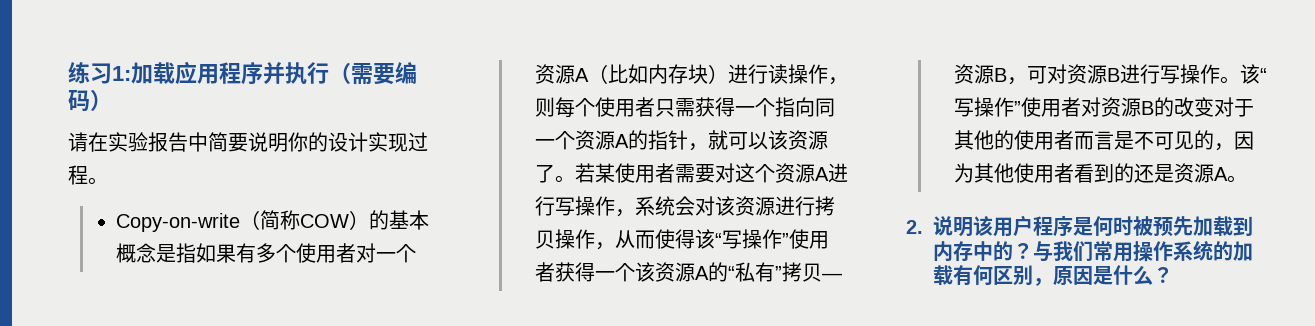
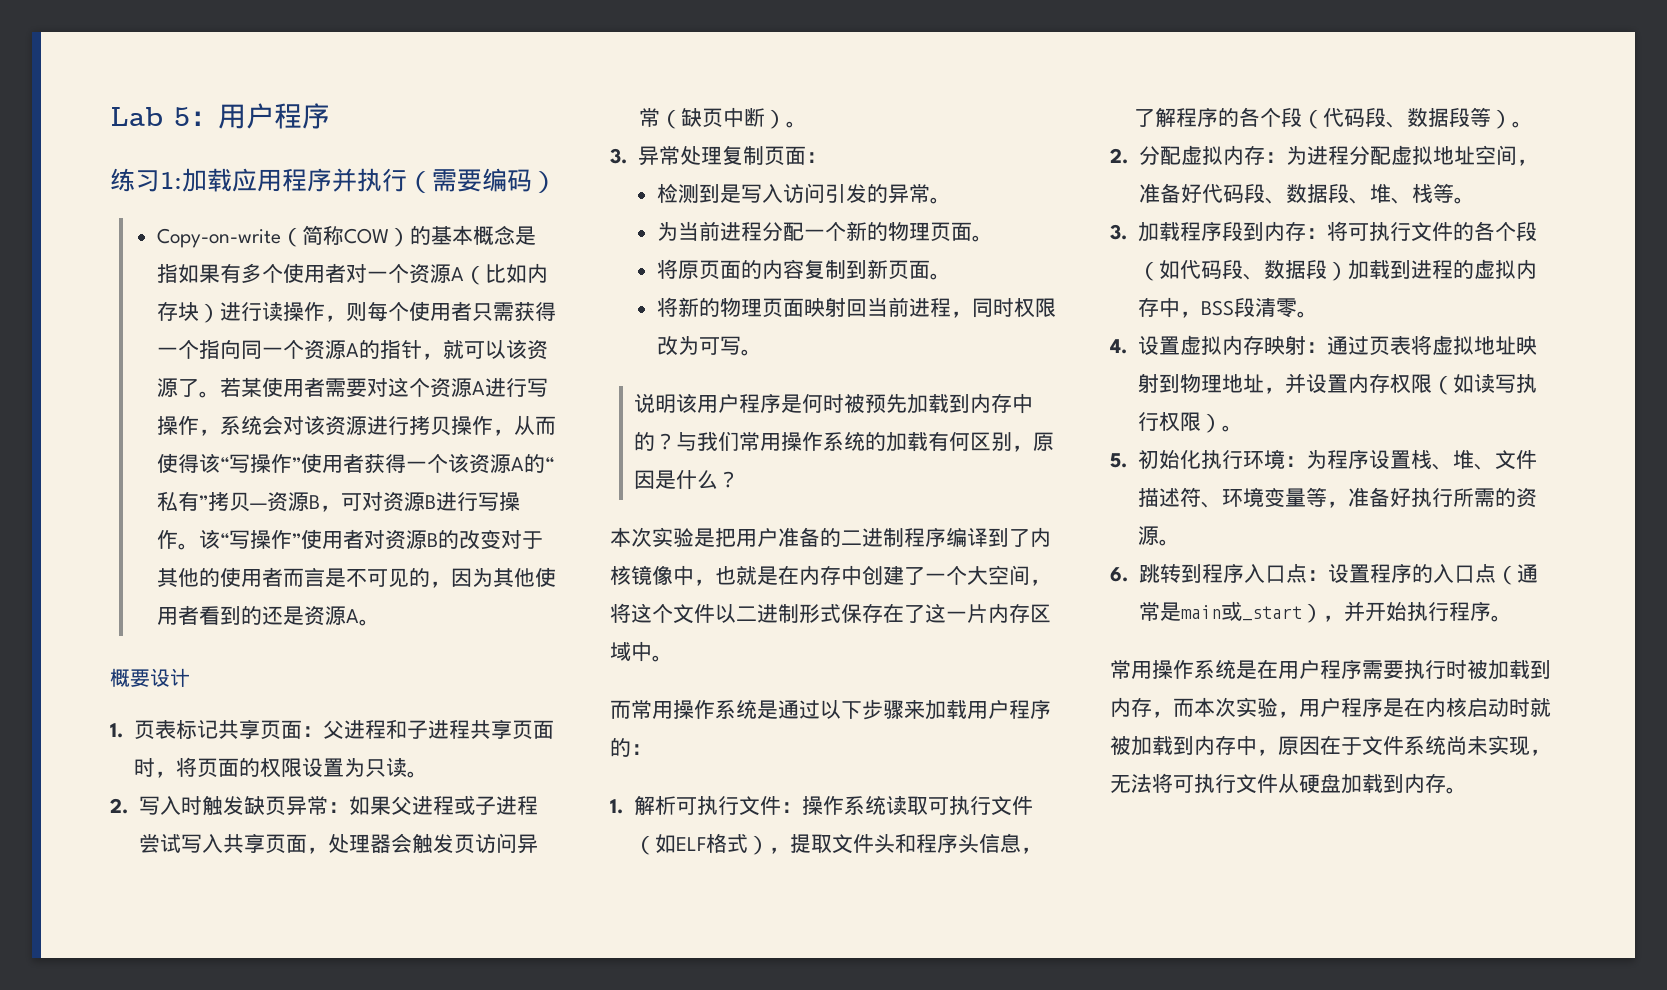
(68, 72) none -> [110,103,330,129] Lab 5：用户程序 //
[68,132,428,152] [68,165,108,185] // 请在实验报告中简要说明你的设计实现过程。 -> (557, 182) none
[906,220,923,234] 2. -> [110,668,190,687] [110,719,555,739] [134,757,429,778] [110,795,538,816] [138,833,538,854] [638,107,807,129] [610,145,827,166] [657,183,952,204] [657,221,994,242] [657,259,952,280] [657,297,1057,318] [657,336,763,356] 概要设计 // 1.页表标记共享页面：父进程和子进程共享页面时，将页面的权限设置为只读。 // 2.写入时触发缺页异常：如果父进程或子进程尝试写入共享页面，处理器会触发页访问异常（缺页中断）。 // 3.异常处理复制页面： // 检测到是写入访问引发的异常。 // 为当前进程分配一个新的物理页面。 // 将原页面的内容复制到新页面。 // 将新的物理页面映射回当前进程，同时权限改为可写。 //
(1173, 275) none -> [610,527,1051,547] [610,565,1051,586] [610,603,1051,624] [610,641,673,662] [610,699,1051,720] [610,738,652,757] [610,795,1034,816] [634,833,1043,855] [1134,107,1534,129] [1110,145,1538,166] [1138,183,1475,204] [1110,221,1537,242] [1137,259,1537,281] [1137,297,1318,318] [1110,335,1537,355] [1137,373,1537,395] [1137,412,1243,433] [1110,449,1537,470] [1137,487,1537,508] [1137,526,1180,546] [1110,563,1538,585] [1138,601,1512,623] [1110,659,1551,680] [1110,697,1551,718] [1110,735,1551,756] [1110,773,1467,794] // 本次实验是把用户准备的二进制程序编译到了内核镜像中，也就是在内存中创建了一个大空间，将这个文件以二进制形式保存在了这一片内存区域中。 // 而常用操作系统是通过以下步骤来加载用户程序的： // 1.解析可执行文件：操作系统读取可执行文件（如ELF格式），提取文件头和程序头信息，了解程序的各个段（代码段、数据段等）。 // 2.分配虚拟内存：为进程分配虚拟地址空间，准备好代码段、数据段、堆、栈等。 // 3.加载程序段到内存：将可执行文件的各个段（如代码段、数据段）加载到进程的虚拟内存中，BSS段清零。 // 4.设置虚拟内存映射：通过页表将虚拟地址映射到物理地址，并设置内存权限（如读写执行权限）。 // 5.初始化执行环境：为程序设置栈、堆、文件描述符、环境变量等，准备好执行所需的资源。 // 6.跳转到程序入口点：设置程序的入口点（通常是main或_start），并开始执行程序。 // 常用操作系统是在用户程序需要执行时被加载到内存，而本次实验，用户程序是在内核启动时就被加载到内存中，原因在于文件系统尚未实现，无法将可执行文件从硬盘加载到内存。

